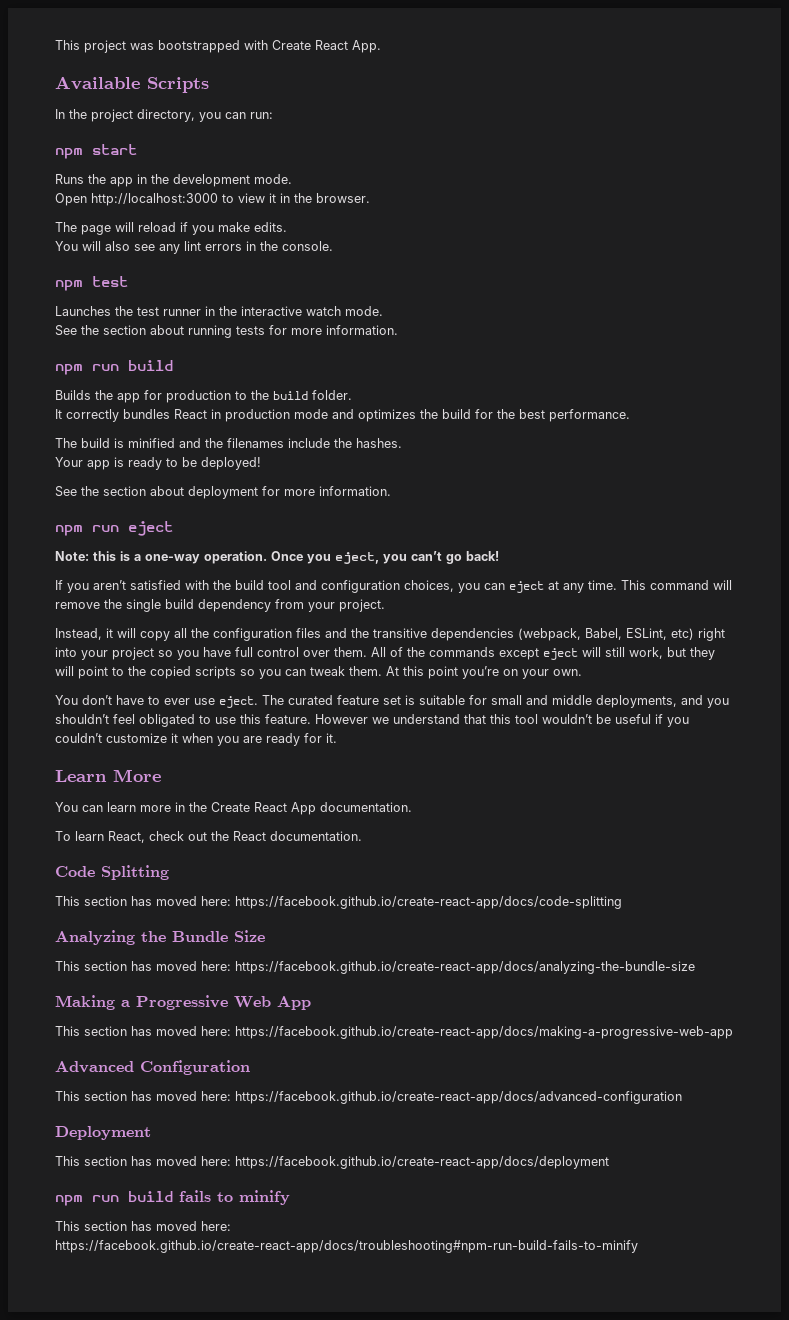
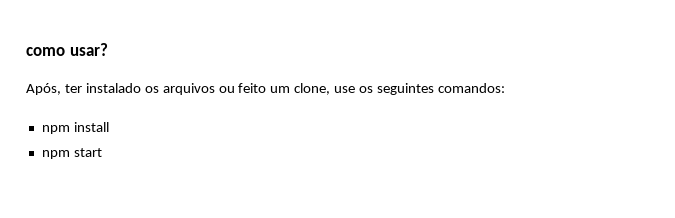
[55,40,381,53] [55,76,209,93] [55,109,273,122] [55,144,137,159] [55,174,292,187] [55,193,370,206] [55,222,287,235] [55,241,333,254] [55,276,128,291] [55,306,383,316] [55,325,398,338] [55,360,173,375] [55,390,352,403] [55,409,630,422] [55,438,402,448] [55,457,261,470] [55,486,391,499] [55,521,173,536] [55,551,499,564] [55,580,732,593] [55,599,385,612] [55,628,725,641] [55,647,715,660] [55,666,582,679] [55,695,729,708] [55,714,689,727] [55,733,337,746] [55,769,161,782] [55,802,412,815] [55,831,362,843] [55,865,169,880] [55,896,622,909] [55,930,265,945] [55,961,695,974] [55,995,311,1010] [55,1026,733,1039] [55,1060,250,1075] [55,1091,682,1104] [55,1126,151,1140] [55,1156,609,1169] [55,1190,290,1206] [55,1221,231,1231] [55,1240,638,1253] This project was bootstrapped with Create React App. // Available Scripts // In the project directory, you can run: // npm start // Runs the app in the development mode. // Open http://localhost:3000 to view it in the browser. // The page will reload if you make edits. // You will also see any lint errors in the console. // npm test // Launches the test runner in the interactive watch mode. // See the section about running tests for more information. // npm run build // Builds the app for production to the build folder. // It correctly bundles React in production mode and optimizes the build for the best performance. // The build is minified and the filenames include the hashes. // Your app is ready to be deployed! // See the section about deployment for more information. // npm run eject // Note: this is a one-way operation. Once you eject, you can’t go back! // If you aren’t satisfied with the build tool and configuration choices, you can eject at any time. This command will remove the single build dependency from your project. // Instead, it will copy all the configuration files and the transitive dependencies (webpack, Babel, ESLint, etc) right into your project so you have full control over them. All of the commands except eject will still work, but they will point to the copied scripts so you can tweak them. At this point you’re on your own. // You don’t have to ever use eject. The curated feature set is suitable for small and middle deployments, and you shouldn’t feel obligated to use this feature. However we understand that this tool wouldn’t be useful if you couldn’t customize it when you are ready for it. // Learn More // You can learn more in the Create React App documentation. // To learn React, check out the React documentation. // Code Splitting // This section has moved here: https://facebook.github.io/create-react-app/docs/code-splitting // Analyzing the Bundle Size // This section has moved here: https://facebook.github.io/create-react-app/docs/analyzing-the-bundle-size // Making a Progressive Web App // This section has moved here: https://facebook.github.io/create-react-app/docs/making-a-progressive-web-app // Advanced Configuration // This section has moved here: https://facebook.github.io/create-react-app/docs/advanced-configuration // Deployment // This section has moved here: https://facebook.github.io/create-react-app/docs/deployment // npm run build fails to minify // This section has moved here: https://facebook.github.io/create-react-app/docs/troubleshooting#npm-run-build-fails-to-minify -> [26,43,108,56] [26,83,505,95] [41,122,109,134] [41,148,102,159] como usar? // Após, ter instalado os arquivos ou feito um clone, use os seguintes comandos: // npm install // npm start

